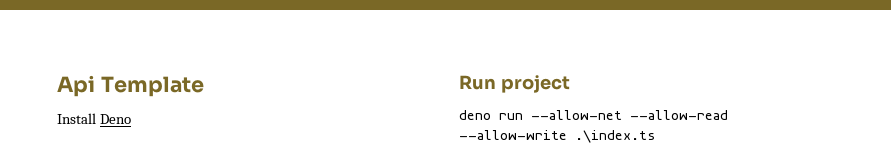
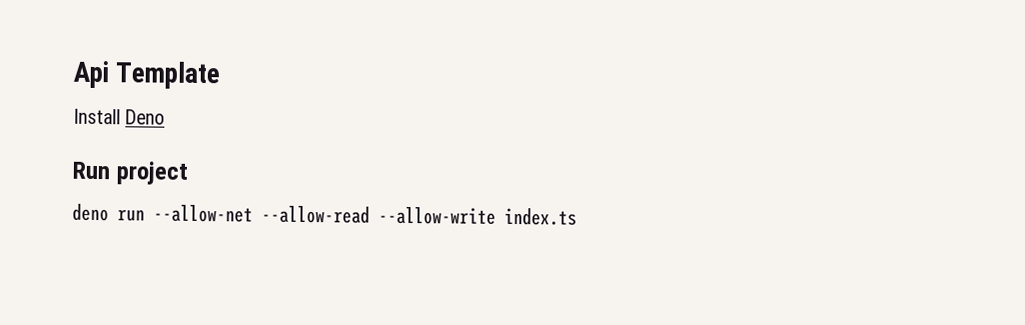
[575,130,656,143] .\index.ts -> [504,207,577,226] index.ts

